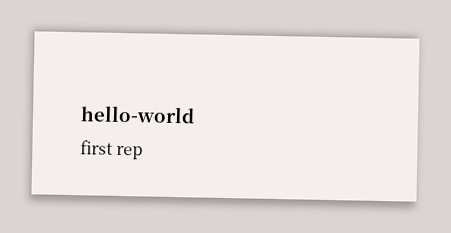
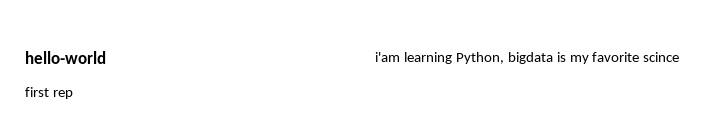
(144, 152) none -> [375,52,680,64] // i'am learning Python, bigdata is my favorite scince

